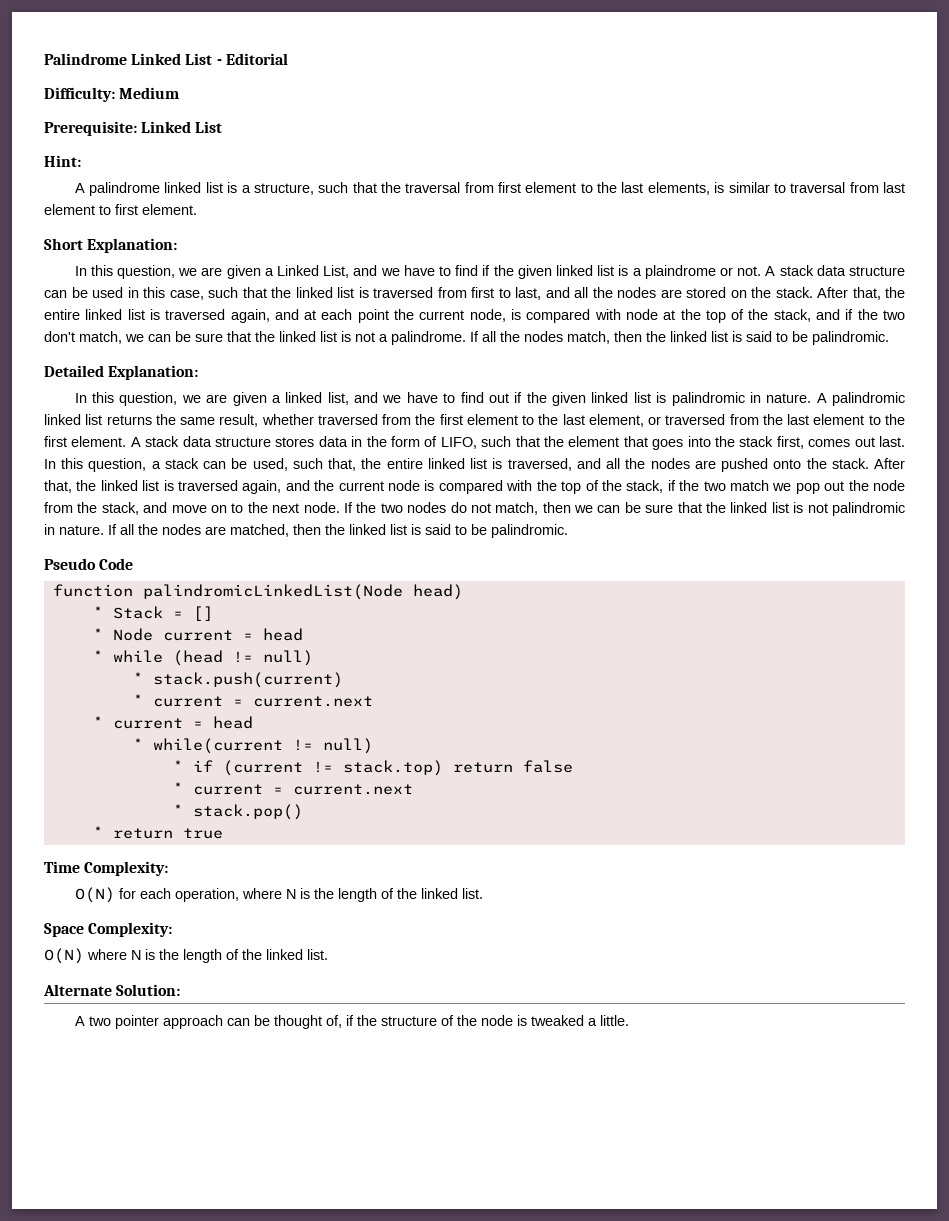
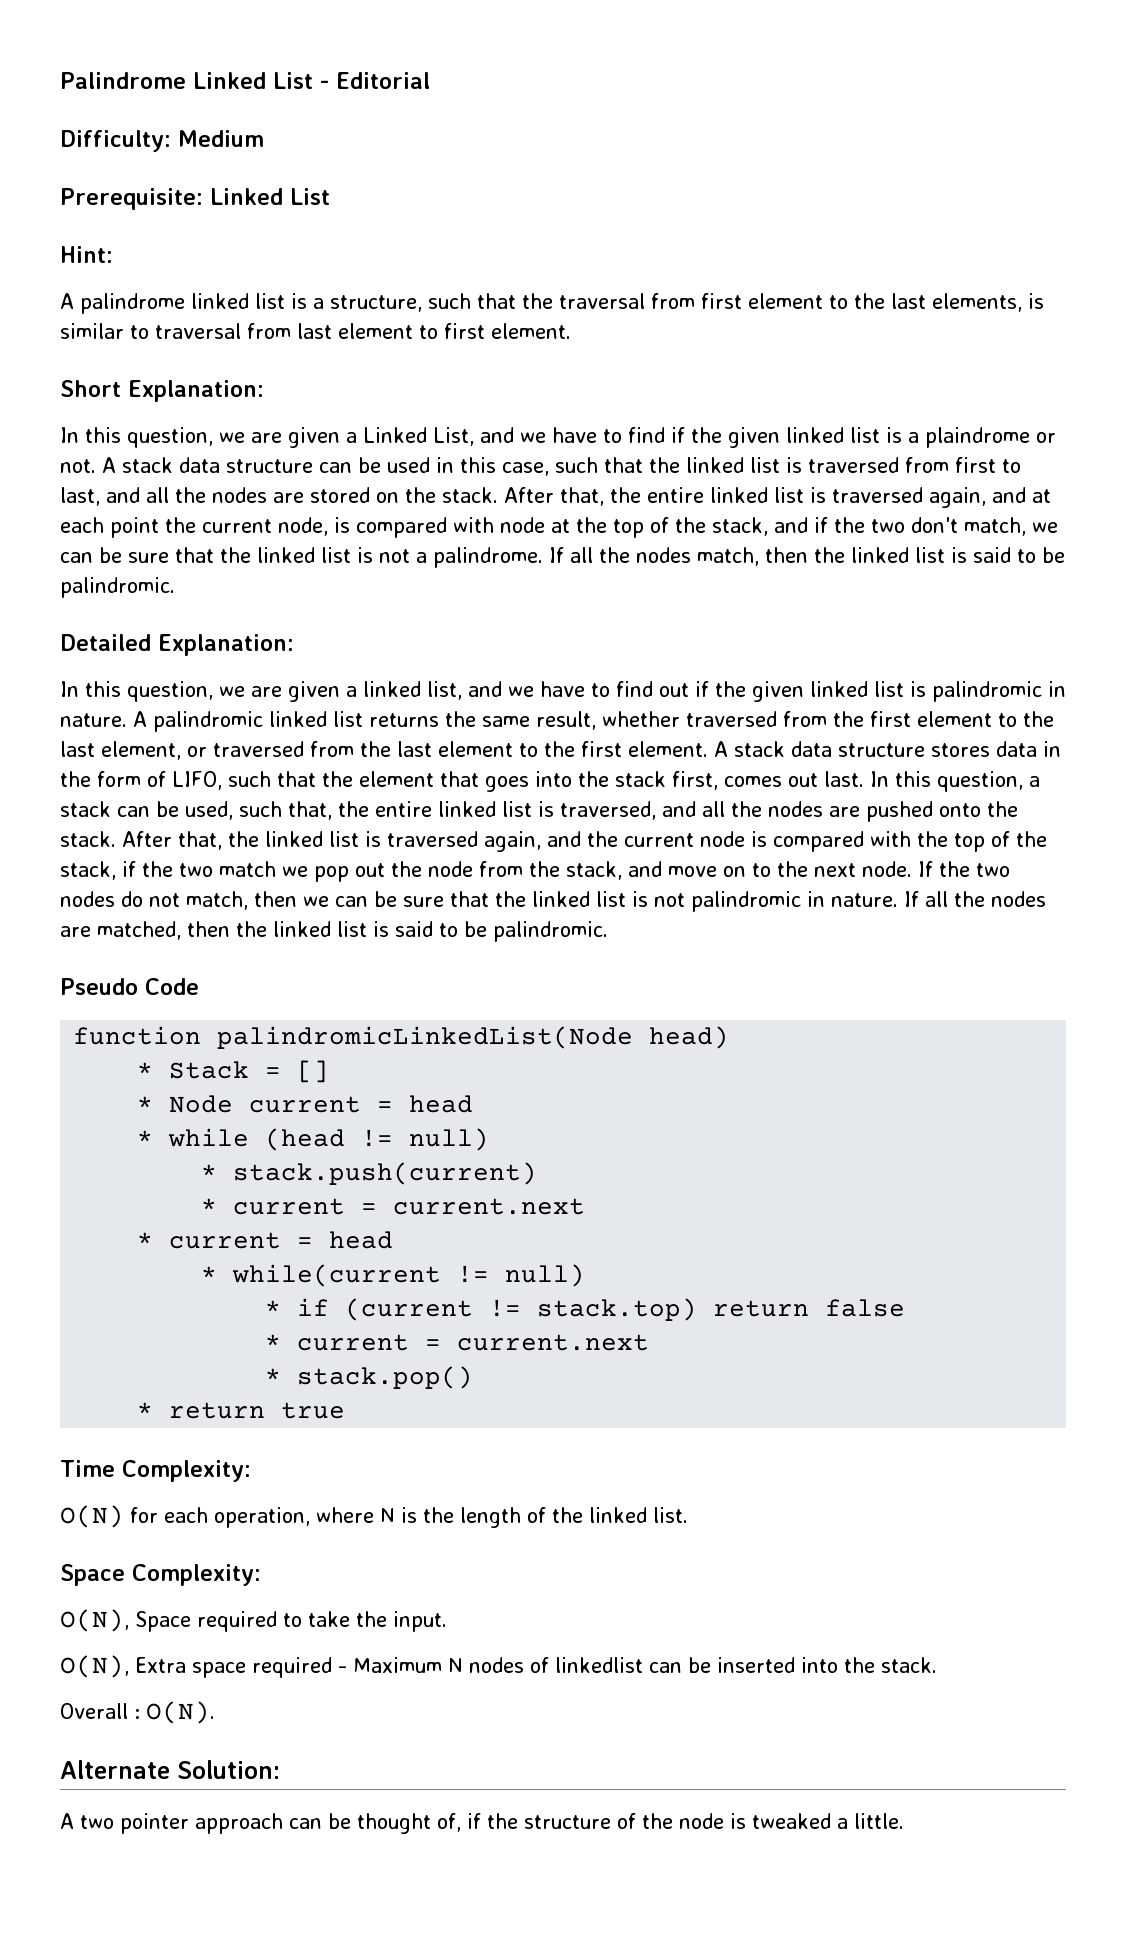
[44,948,328,964] O(N) where N is the length of the linked list. -> [60,1609,447,1632] [60,1655,937,1678] [60,1701,215,1724] O(N), Space required to take the input. // O(N), Extra space required - Maximum N nodes of linkedlist can be inserted into the stack. // Overall : O(N).

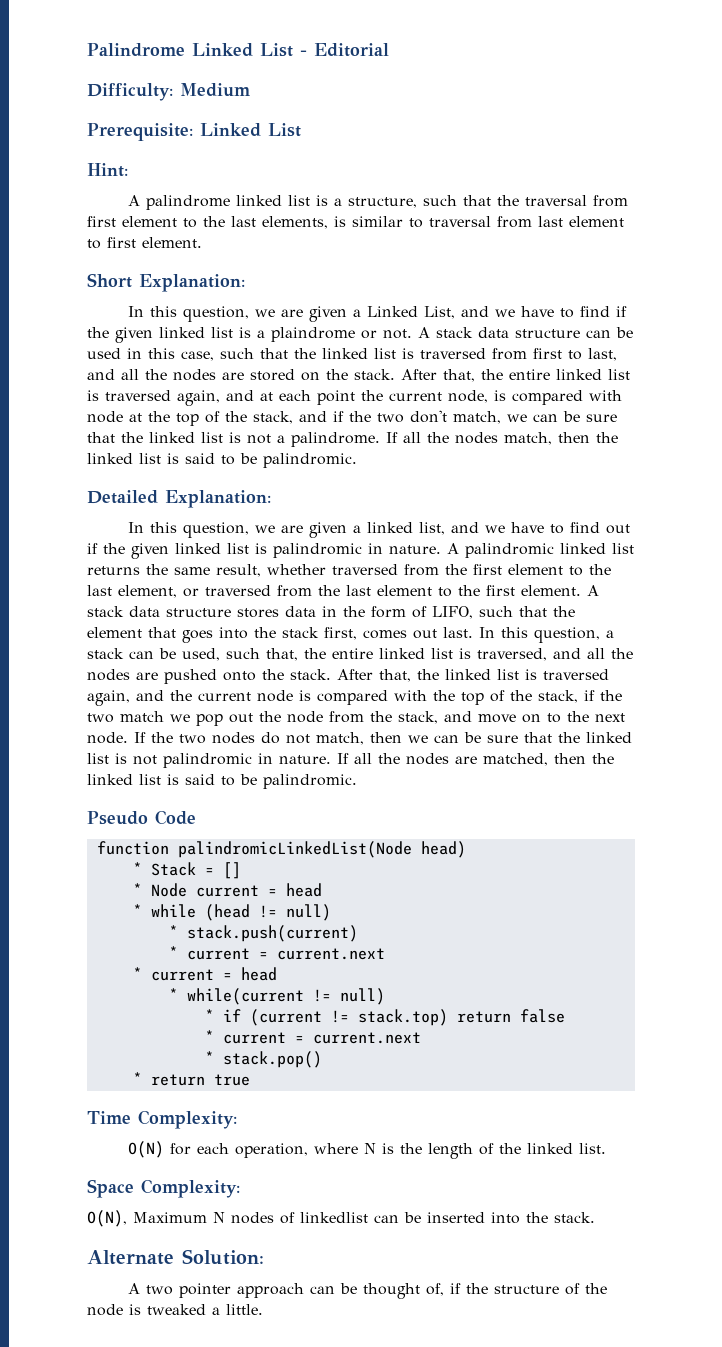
[135,1611,447,1632] [60,1655,347,1678] Space required to take the input. // O(N), Extra space required - -> (127, 1218) none
[60,1701,215,1724] // Overall : O(N). -> (595, 1217) none

